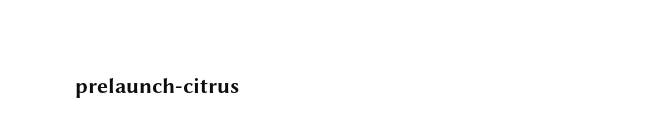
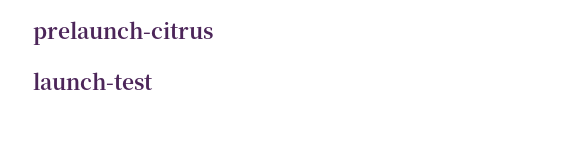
(239, 87) none -> [33,72,153,90] // launch-test

